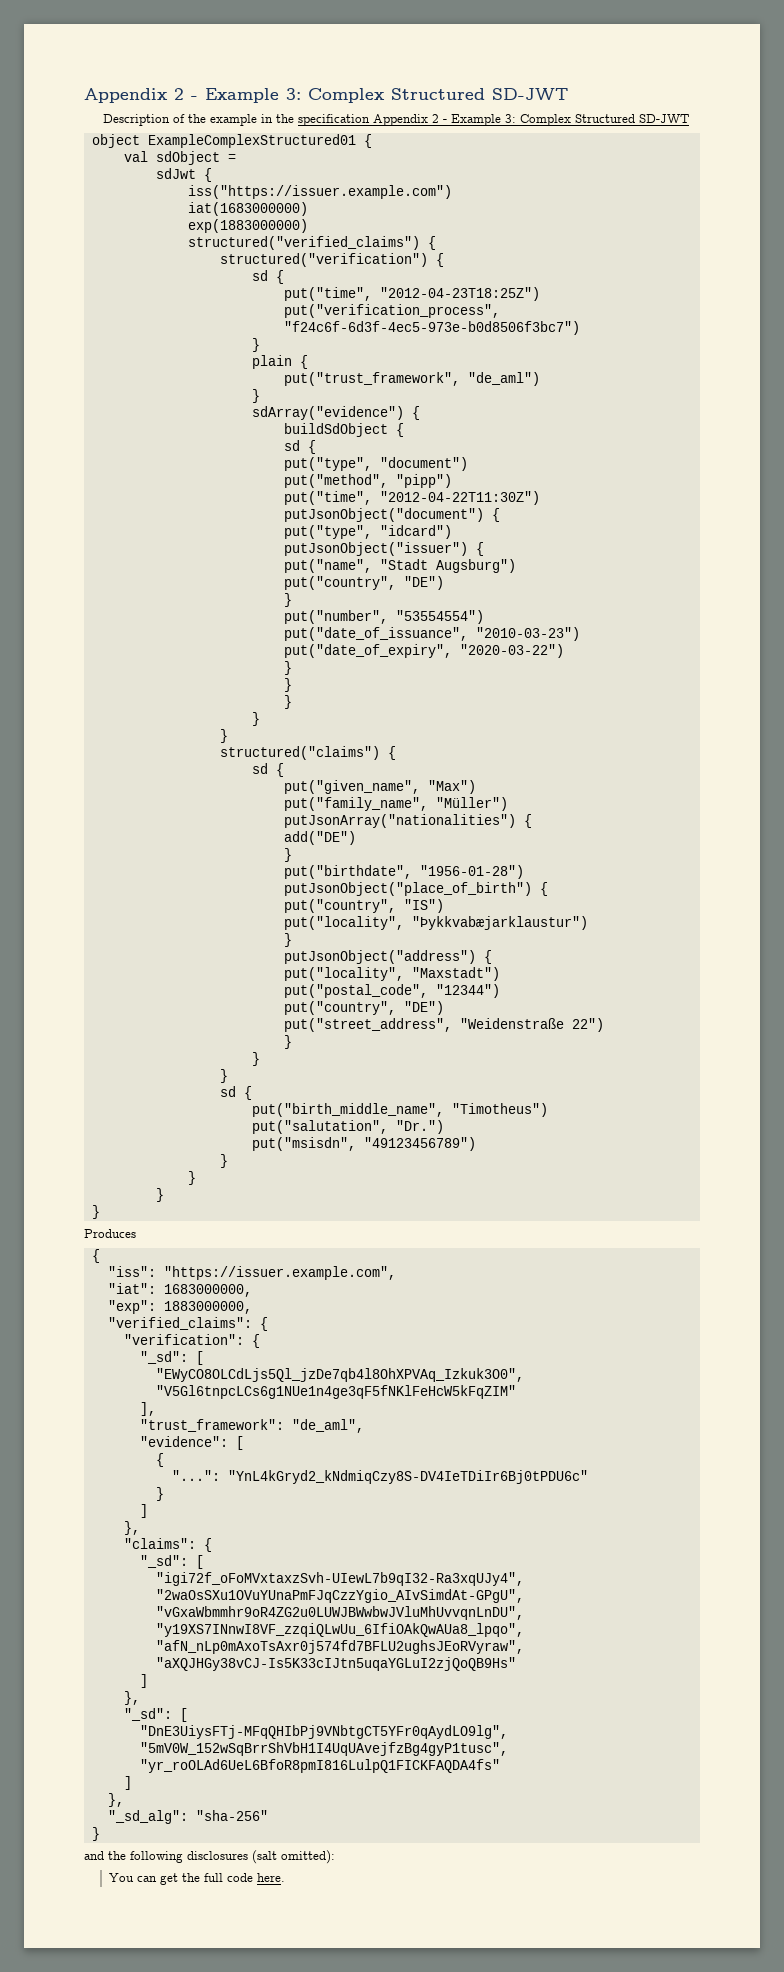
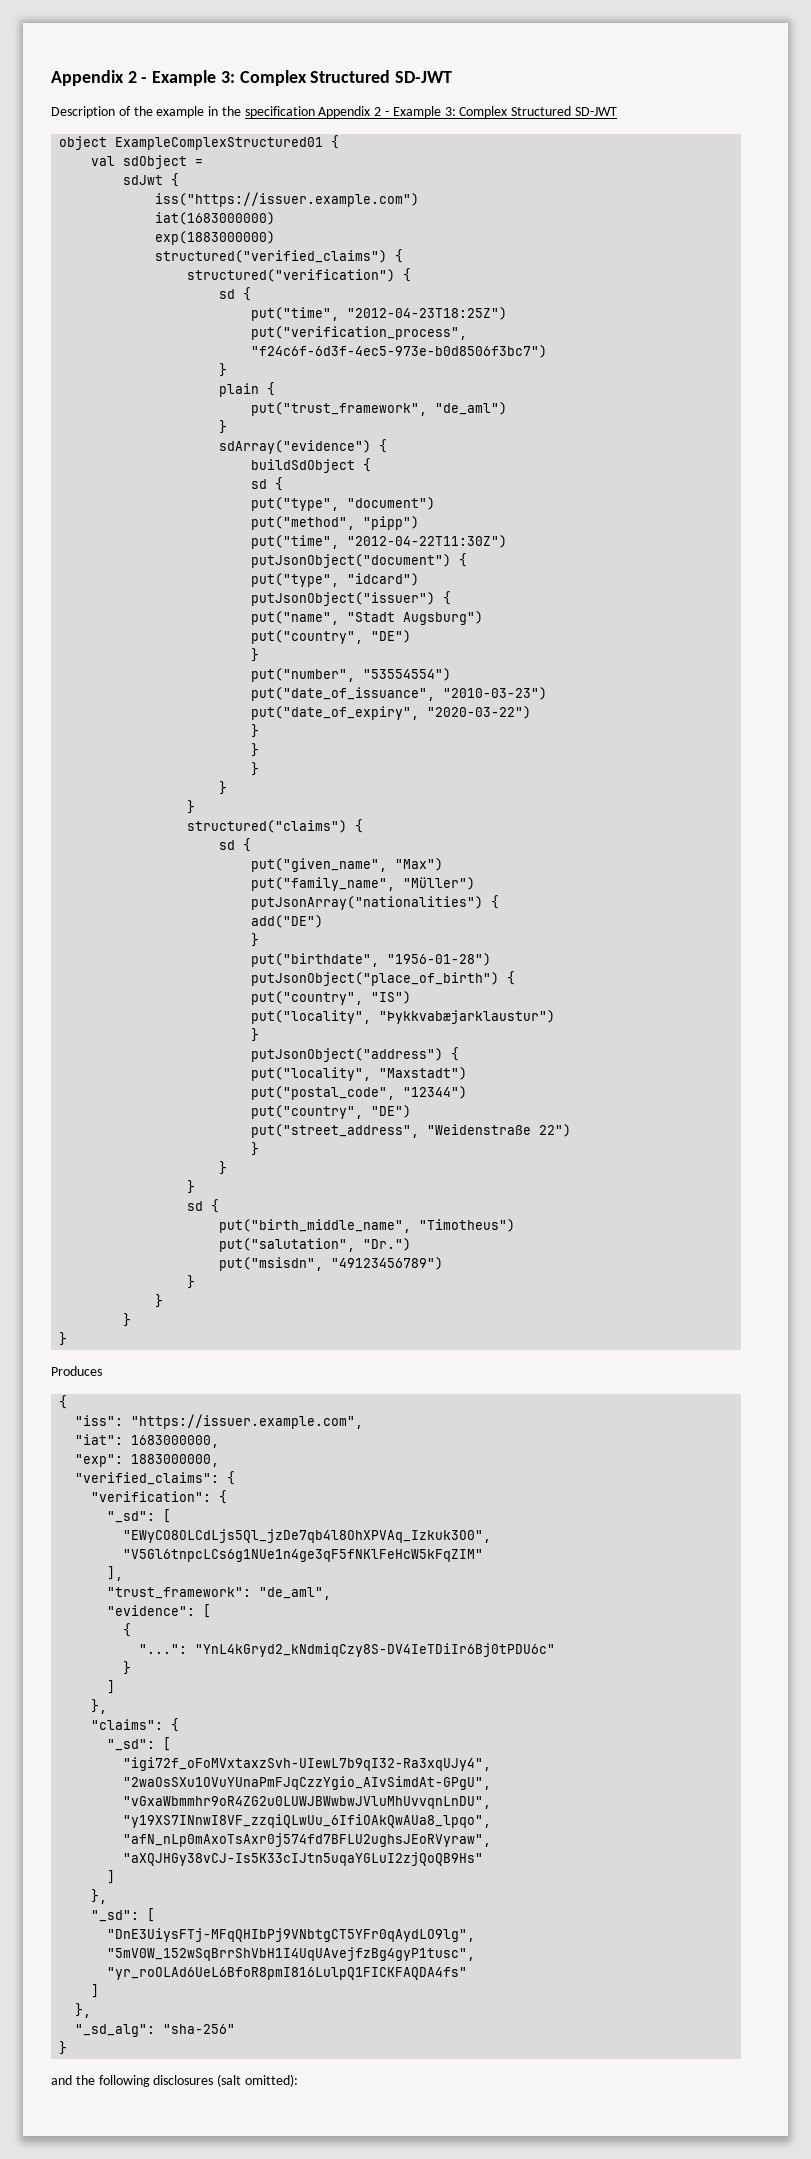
[109,1873,286,1885] // You can get the full code here. -> (298, 2080) none

